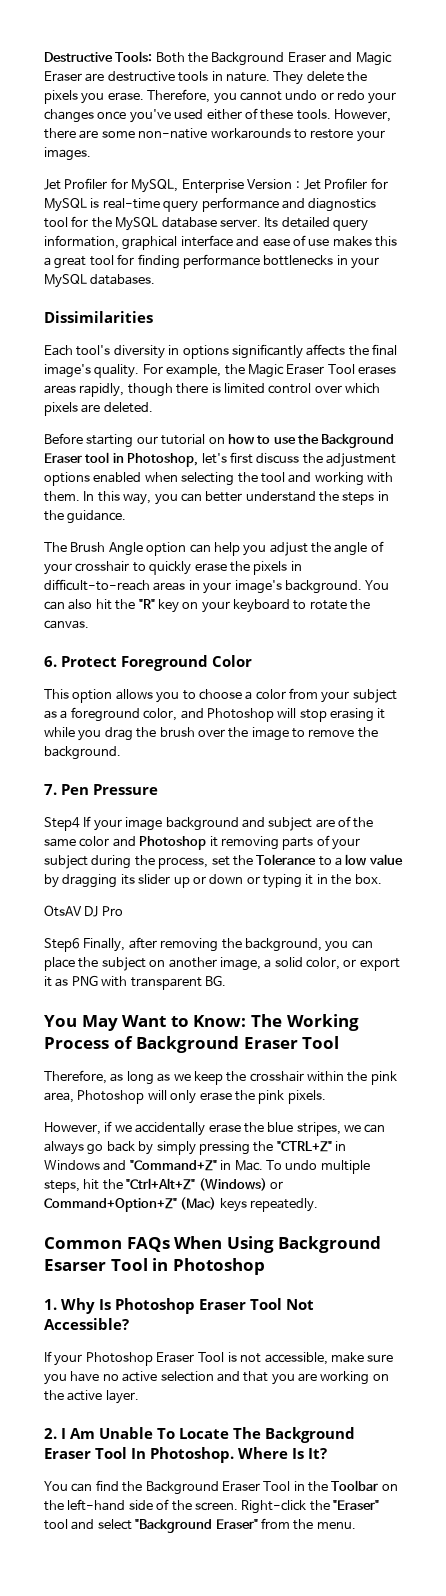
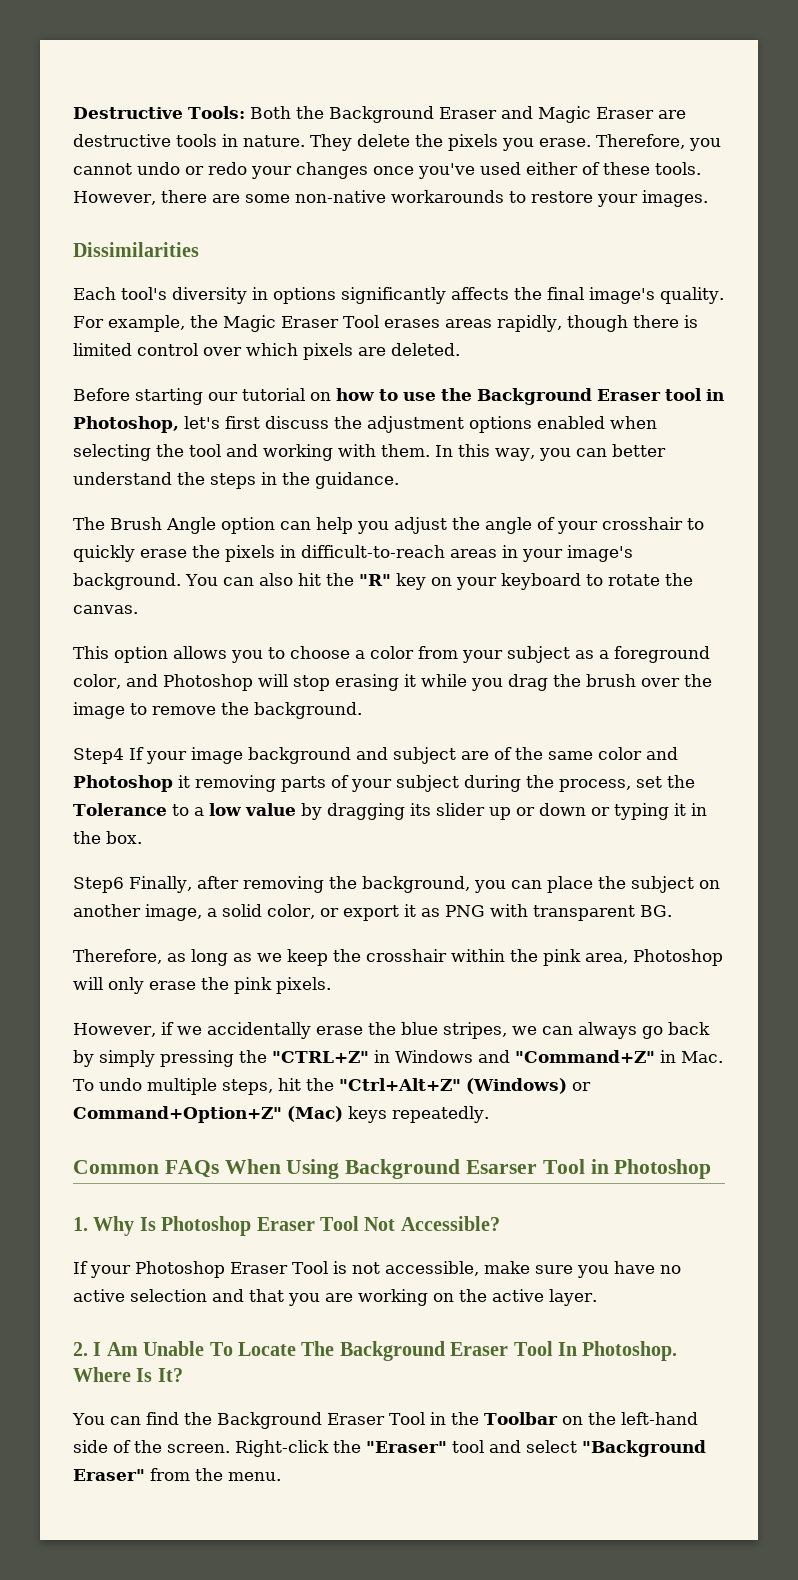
[44,178,388,193] [44,197,377,212] [44,216,368,231] [44,235,397,250] [44,254,379,269] [44,274,156,288] // Jet Profiler for MySQL, Enterprise Version：Jet Profiler for MySQL is real-time query performance and diagnostics tool for the MySQL database server. Its detailed query information, graphical interface and ease of use makes this a great tool for finding performance bottlenecks in your MySQL databases. -> (708, 198) none
[44,655,252,671] // 6. Protect Foreground Color -> (138, 609) none
[44,784,158,795] // 7. Pen Pressure -> (362, 710) none
[44,905,123,917] // OtsAV DJ Pro -> (142, 837) none
[44,1014,359,1031] [44,1036,340,1053] // You May Want to Know: The Working Process of Background Eraser Tool -> (672, 911) none

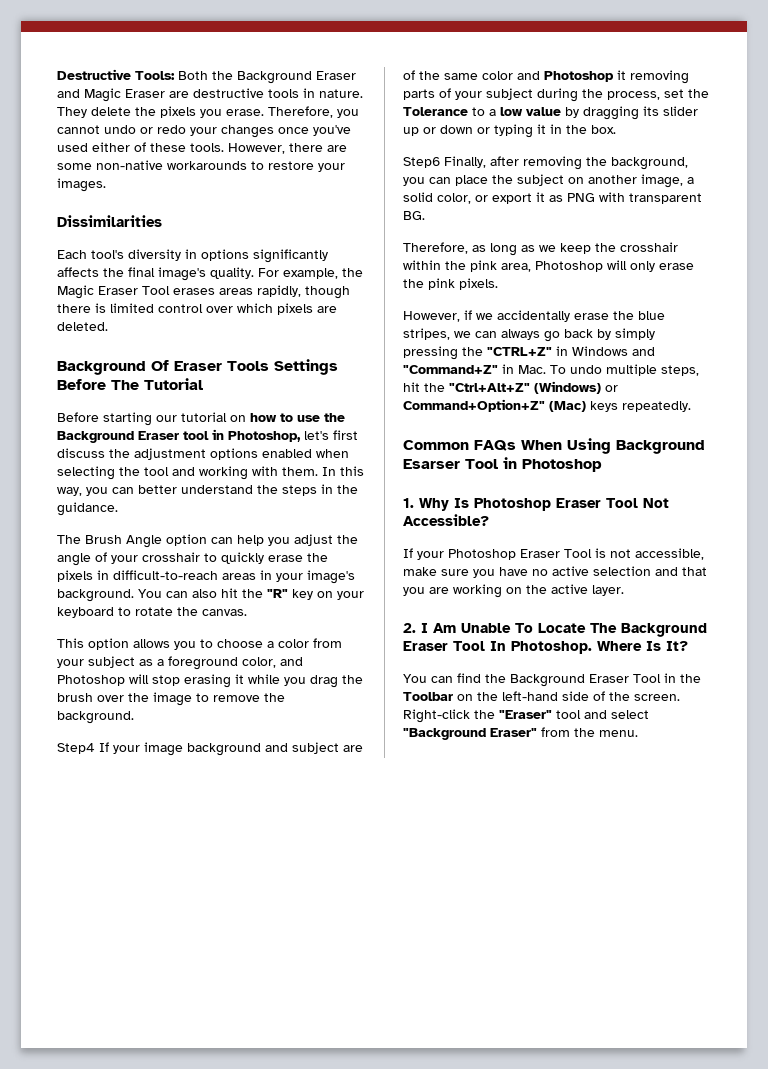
(460, 349) none -> [57,359,338,375] [57,378,203,390] // Background Of Eraser Tools Settings Before The Tutorial

